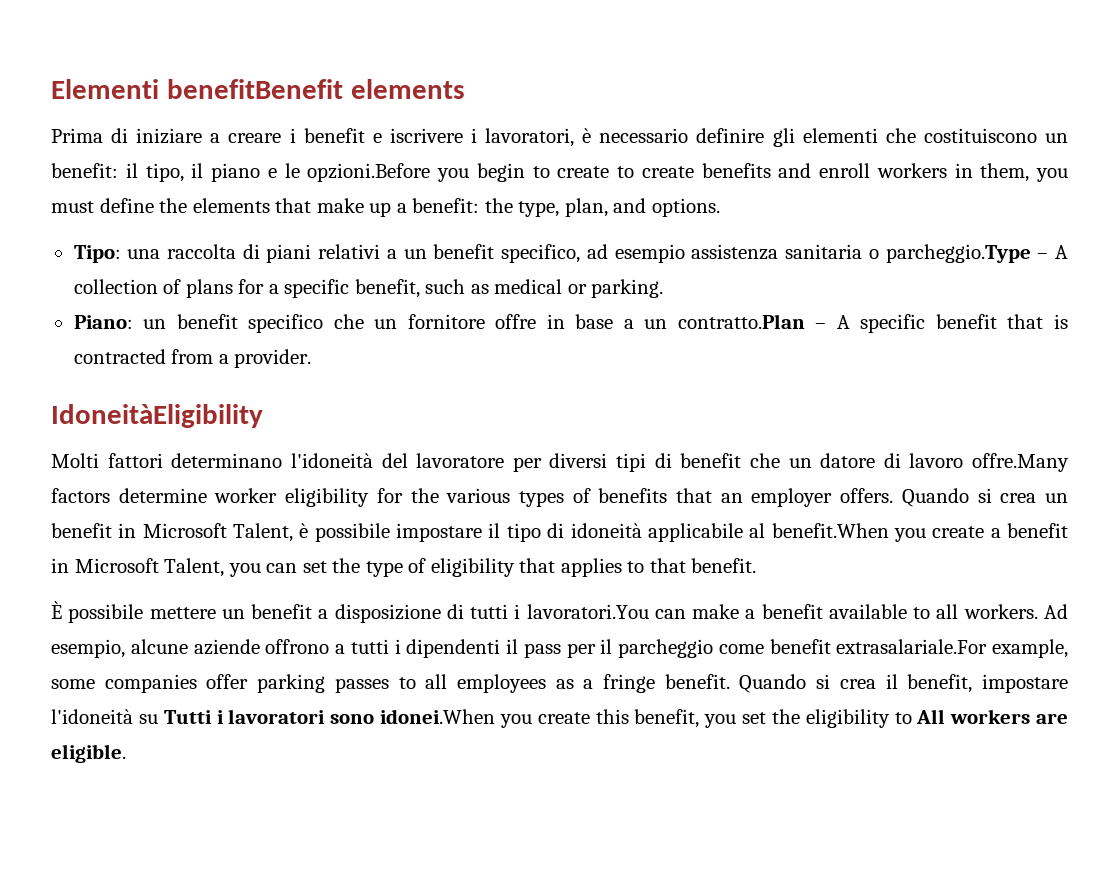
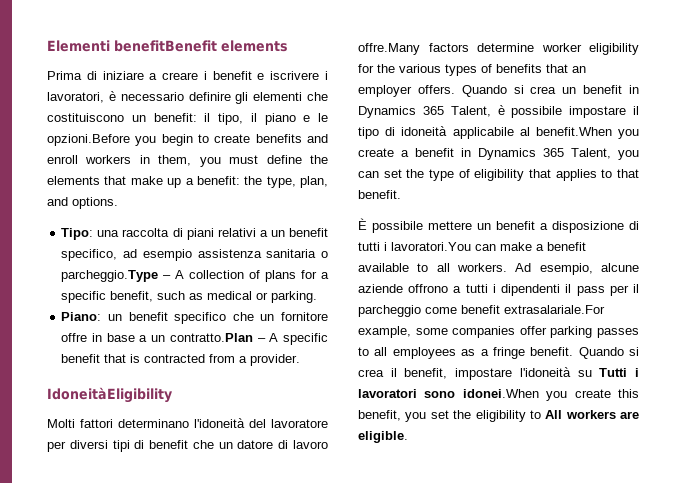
[617,166,694,178] to create -> (251, 138) none
[142,523,227,538] Microsoft -> [358,106,444,118] Dynamics 365
[74,558,159,573] Microsoft -> [478,148,564,160] Dynamics 365

